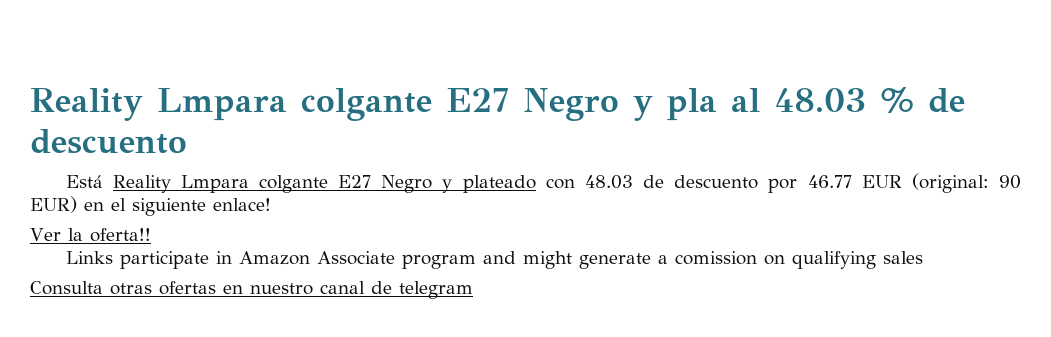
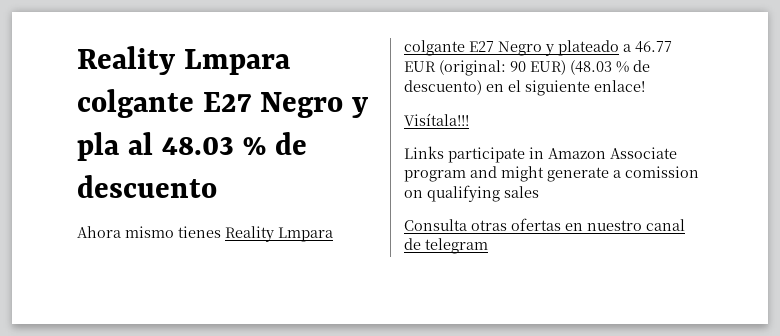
[65,175,103,188] Está -> [77,226,221,238] Ahora mismo tienes
[545,175,798,193] con 48.03 de descuento por -> [623,44,631,52] a
(77, 204) none -> [570,60,650,75] [404,80,482,95] (48.03 % de descuento)
[30,228,151,242] Ver la oferta!! -> [404,113,469,126] Visítala!!!

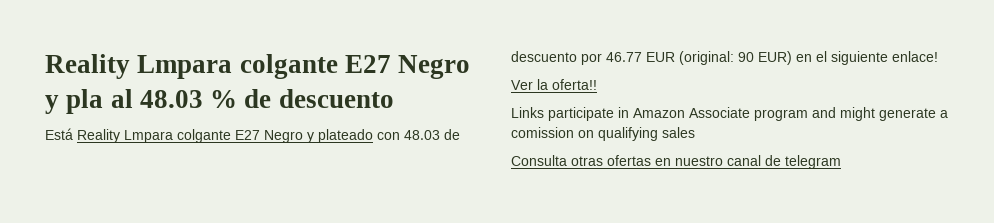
[77,226,221,238] Ahora mismo tienes -> [45,128,73,140] Está
[623,44,631,52] a -> [377,129,460,140] [511,51,602,65] con 48.03 de descuento por
[570,60,650,75] [404,80,482,95] (48.03 % de descuento) -> (792, 58) none
[404,113,469,126] Visítala!!! -> [511,79,597,90] Ver la oferta!!

